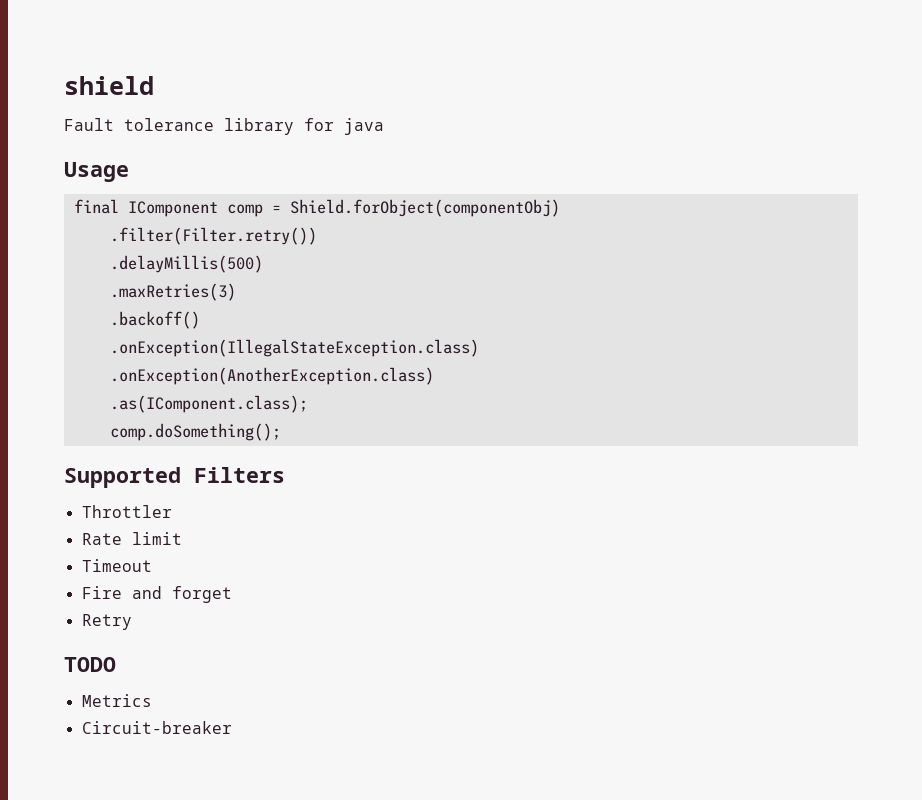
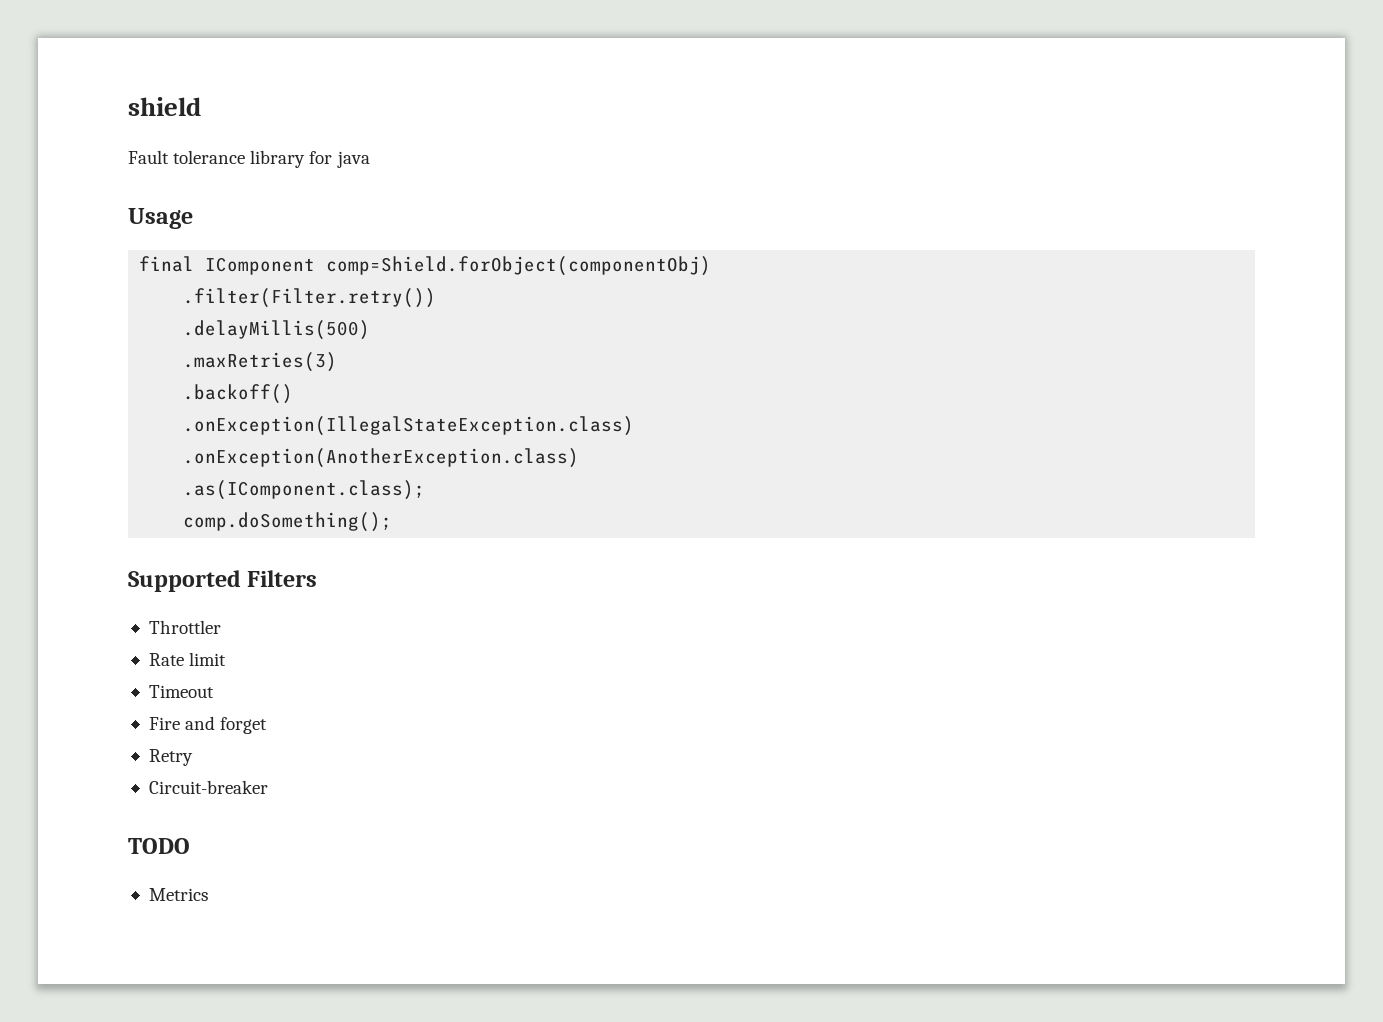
[226,199,560,217] comp = Shield.forObject(componentObj) -> [326,256,712,276] comp=Shield.forObject(componentObj)
(132, 622) none -> [148,780,268,794] // Circuit-breaker
[81,721,232,734] // Circuit-breaker -> (208, 894) none

